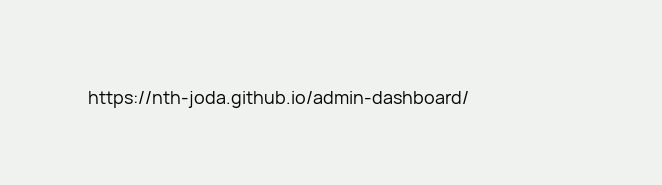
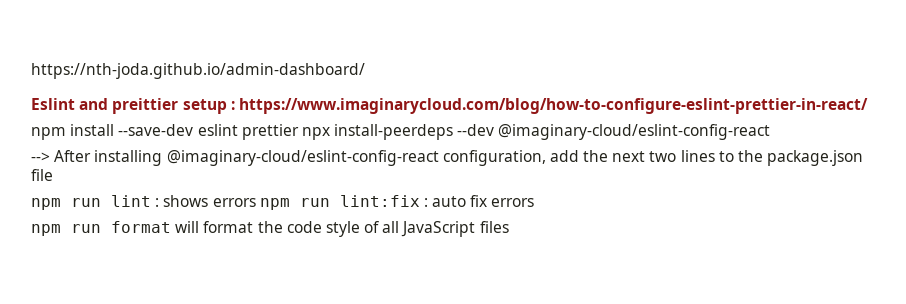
(469, 99) none -> [31,98,868,114] [31,124,771,140] [31,150,864,166] [31,169,53,181] [31,195,535,210] [31,221,509,237] // Eslint and preittier setup : https://www.imaginarycloud.com/blog/how-to-configure-eslint-prettier-in-react/ // npm install --save-dev eslint prettier npx install-peerdeps --dev @imaginary-cloud/eslint-config-react // --> After installing @imaginary-cloud/eslint-config-react configuration, add the next two lines to the package.json file // npm run lint : shows errors npm run lint:fix : auto fix errors // npm run format will format the code style of all JavaScript files

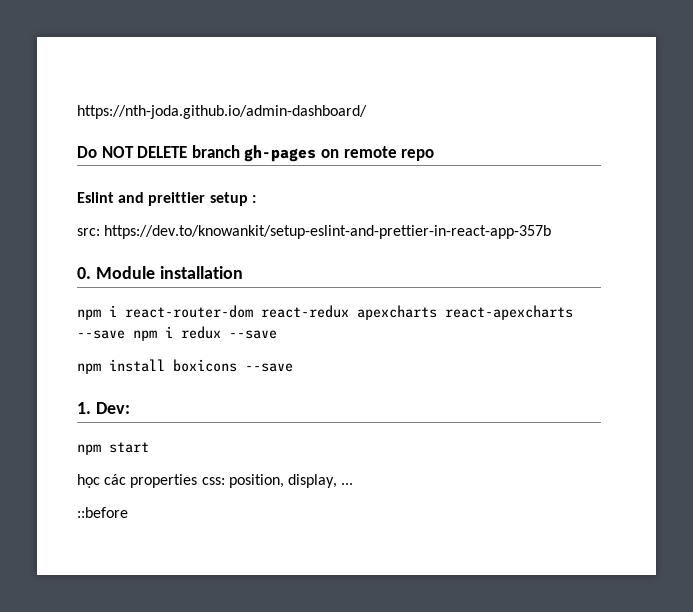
(365, 71) none -> [77,145,435,162] // Do NOT DELETE branch gh-pages on remote repo
[238,98,868,114] [31,124,771,140] [31,150,864,166] [31,169,53,181] [31,195,535,210] [31,221,509,237] https://www.imaginarycloud.com/blog/how-to-configure-eslint-prettier-in-react/ // npm install --save-dev eslint prettier npx install-peerdeps --dev @imaginary-cloud/eslint-config-react // --> After installing @imaginary-cloud/eslint-config-react configuration, add the next two lines to the package.json file // npm run lint : shows errors npm run lint:fix : auto fix errors // npm run format will format the code style of all JavaScript files -> [77,225,552,239] [77,266,243,279] [77,305,573,320] [77,326,277,341] [77,359,293,374] [77,402,130,414] [77,442,149,455] [77,474,354,488] [77,507,128,518] // src: https://dev.to/knowankit/setup-eslint-and-prettier-in-react-app-357b // 0. Module installation // npm i react-router-dom react-redux apexcharts react-apexcharts --save npm i redux --save // npm install boxicons --save // 1. Dev: // npm start // học các properties css: position, display, ... // ::before

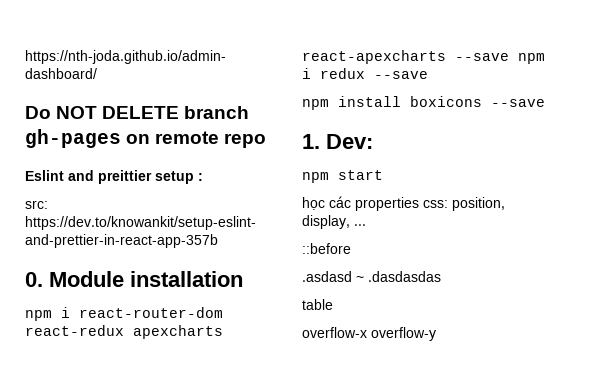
(128, 512) none -> [302,271,441,282] [302,299,333,310] [302,327,436,341] // .asdasd ~ .dasdasdas // table // overflow-x overflow-y

